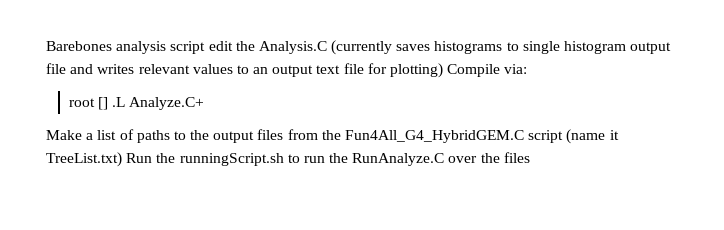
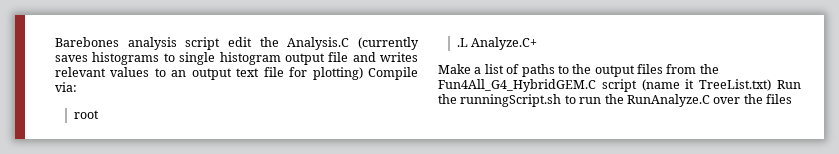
[97,97,108,110] [] -> (99, 114) //

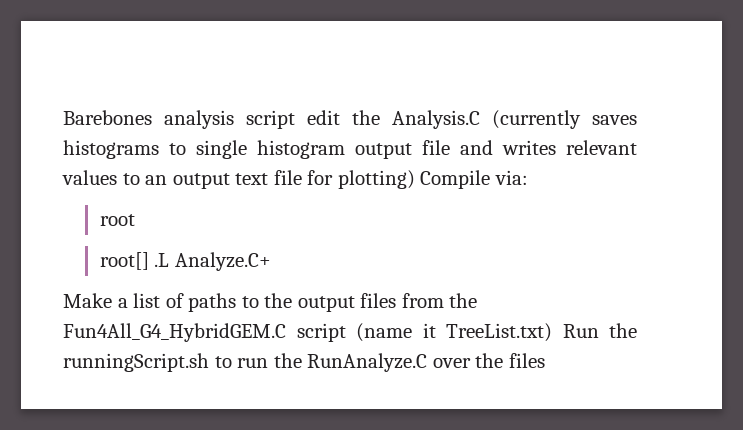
(99, 114) none -> [99,252,149,270] root[]

